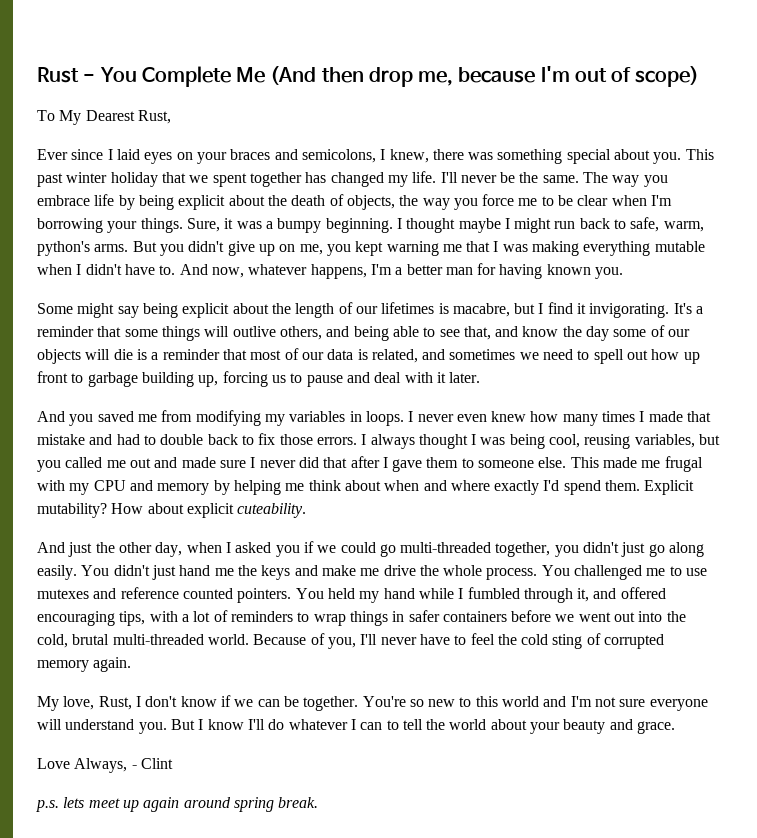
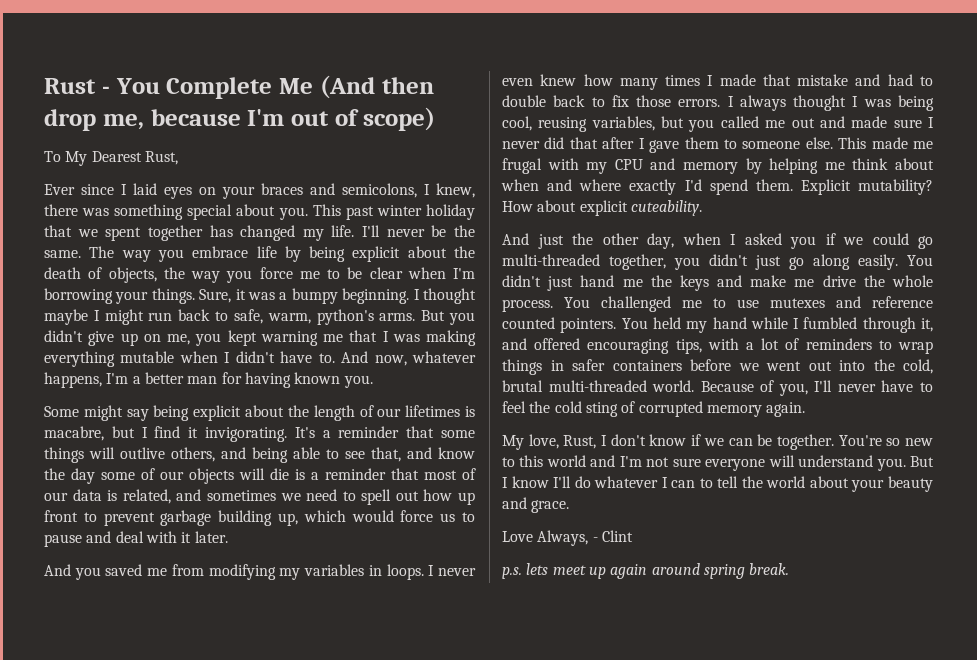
(84, 378) none -> [103,512,155,526] prevent
[222,371,268,387] forcing -> [303,510,434,522] which would force

